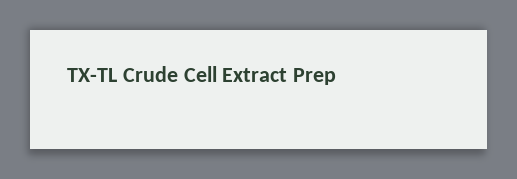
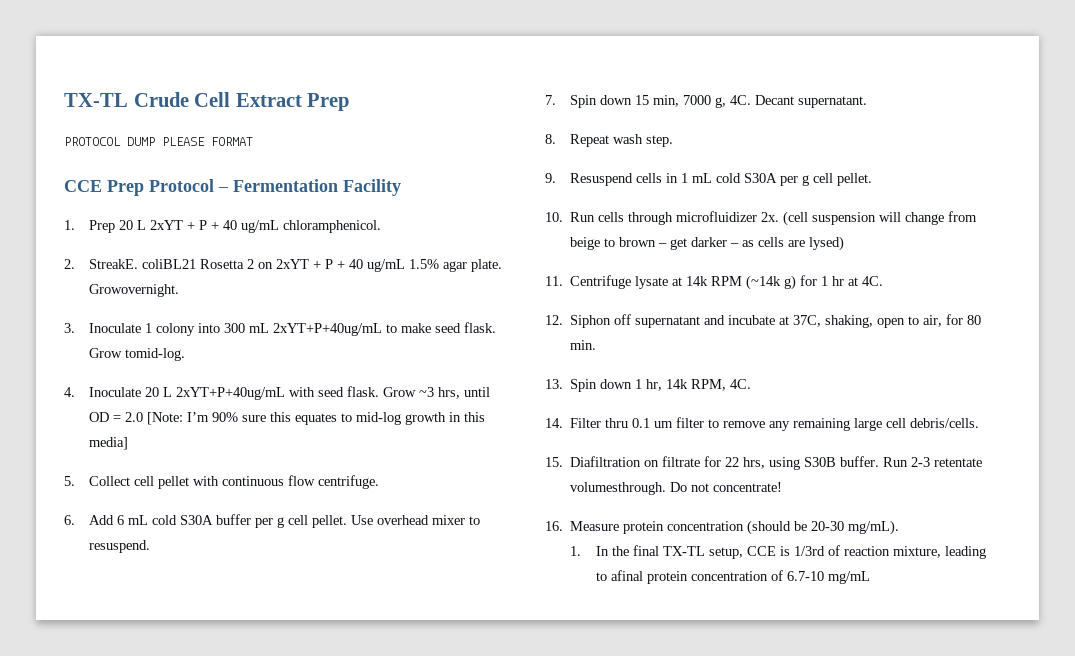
(337, 76) none -> [64,137,253,146] [64,179,401,196] [64,220,382,233] [64,259,503,272] [89,284,180,297] [64,322,497,336] [89,348,186,361] [64,386,491,400] [89,412,486,425] [89,437,129,450] [64,475,380,489] [64,514,481,528] [89,540,151,553] [545,95,868,108] [545,134,674,147] [545,173,873,186] [545,211,978,226] [570,236,845,251] [545,275,884,290] [545,314,982,328] [570,340,597,350] [545,379,752,392] [545,417,980,431] [545,456,983,470] [570,482,783,495] [545,520,900,535] [570,545,986,559] [595,570,870,584] // PROTOCOL DUMP PLEASE FORMAT // CCE Prep Protocol – Fermentation Facility // 1. Prep 20 L 2xYT + P + 40 ug/mL chloramphenicol. // 2. StreakE. coliBL21 Rosetta 2 on 2xYT + P + 40 ug/mL 1.5% agar plate. Growovernight. // 3. Inoculate 1 colony into 300 mL 2xYT+P+40ug/mL to make seed flask. Grow tomid-log. // 4. Inoculate 20 L 2xYT+P+40ug/mL with seed flask. Grow ~3 hrs, until OD = 2.0 [Note: I’m 90% sure this equates to mid-log growth in this media] // 5. Collect cell pellet with continuous flow centrifuge. // 6. Add 6 mL cold S30A buffer per g cell pellet. Use overhead mixer to resuspend. // 7. Spin down 15 min, 7000 g, 4C. Decant supernatant. // 8. Repeat wash step. // 9. Resuspend cells in 1 mL cold S30A per g cell pellet. // 10. Run cells through microfluidizer 2x. (cell suspension will change from beige to brown – get darker – as cells are lysed) // 11. Centrifuge lysate at 14k RPM (~14k g) for 1 hr at 4C. // 12. Siphon off supernatant and incubate at 37C, shaking, open to air, for 80 min. // 13. Spin down 1 hr, 14k RPM, 4C. // 14. Filter thru 0.1 um filter to remove any remaining large cell debris/cells. // 15. Diafiltration on filtrate for 22 hrs, using S30B buffer. Run 2-3 retentate volumesthrough. Do not concentrate! // 16. Measure protein concentration (should be 20-30 mg/mL). // 1. In the final TX-TL setup, CCE is 1/3rd of reaction mixture, leading to afinal protein concentration of 6.7-10 mg/mL

